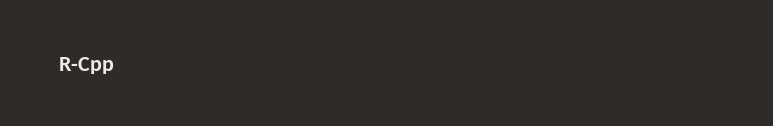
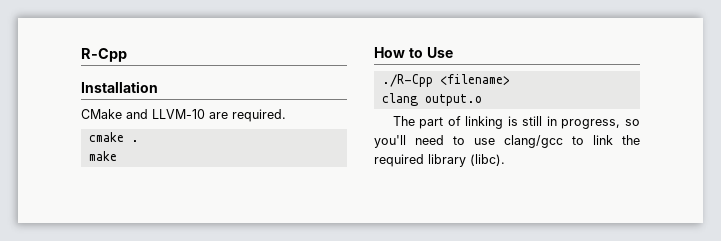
(114, 65) none -> [81,81,158,93] [81,109,286,122] [88,132,139,142] [88,151,117,161] [374,47,453,58] [381,74,510,87] [381,93,482,106] [392,116,640,129] [374,135,640,148] [374,154,505,167] // Installation // CMake and LLVM-10 are required. // cmake . // make // How to Use // ./R-Cpp <filename> // clang output.o // The part of linking is still in progress, so you'll need to use clang/gcc to link the required library (libc).

